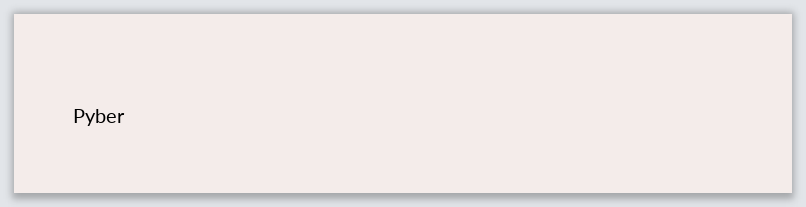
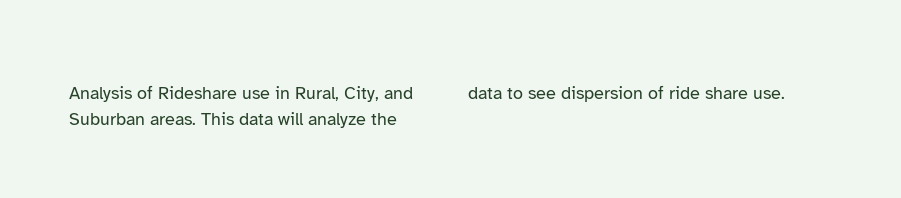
[73,109,125,126] Pyber -> [69,85,413,102] [69,112,397,128] [468,85,785,102] Analysis of Rideshare use in Rural, City, and Suburban areas. This data will analyze the data to see dispersion of ride share use.

